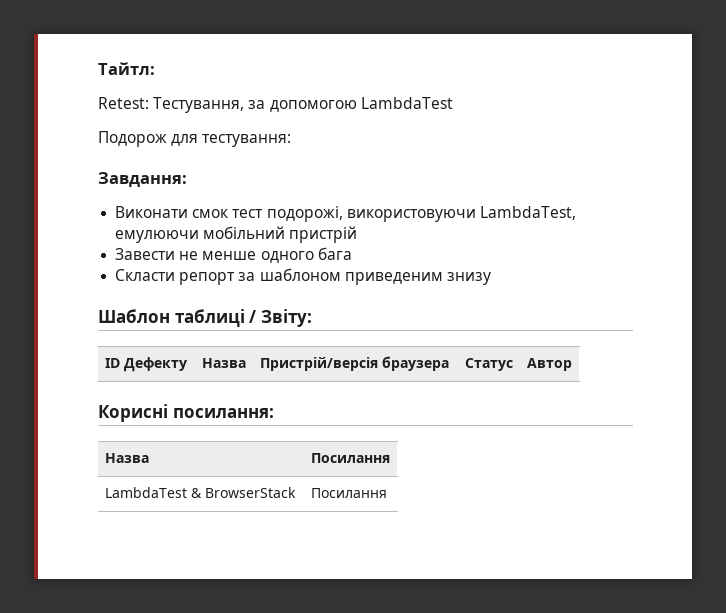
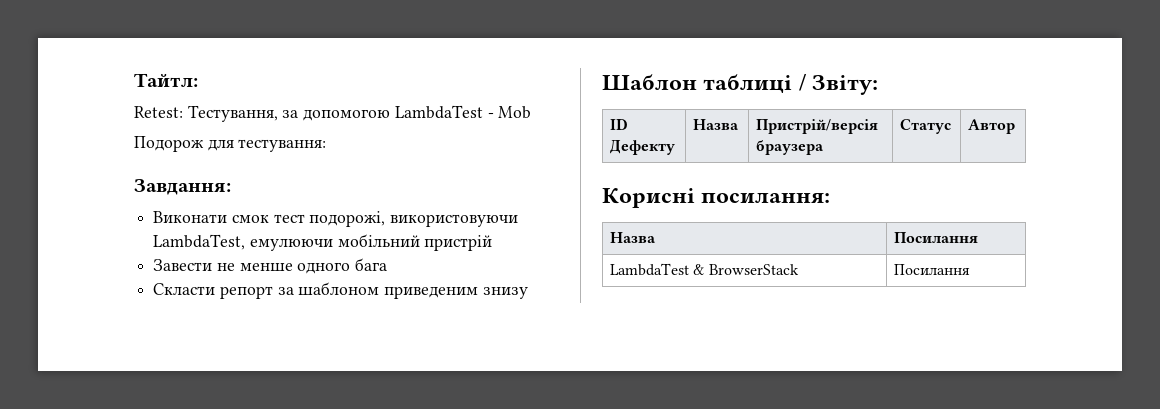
(453, 103) none -> [487,106,532,119] - Mob

